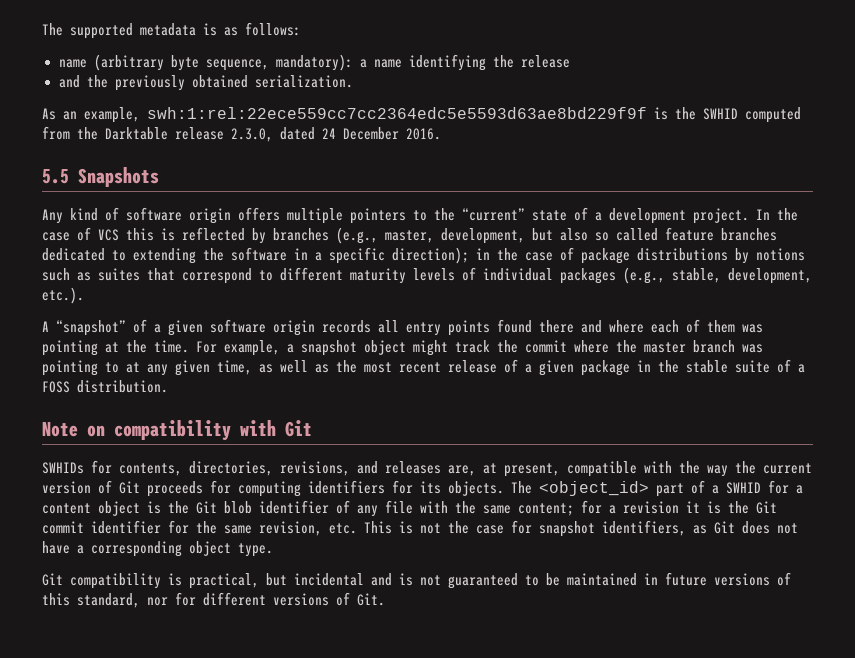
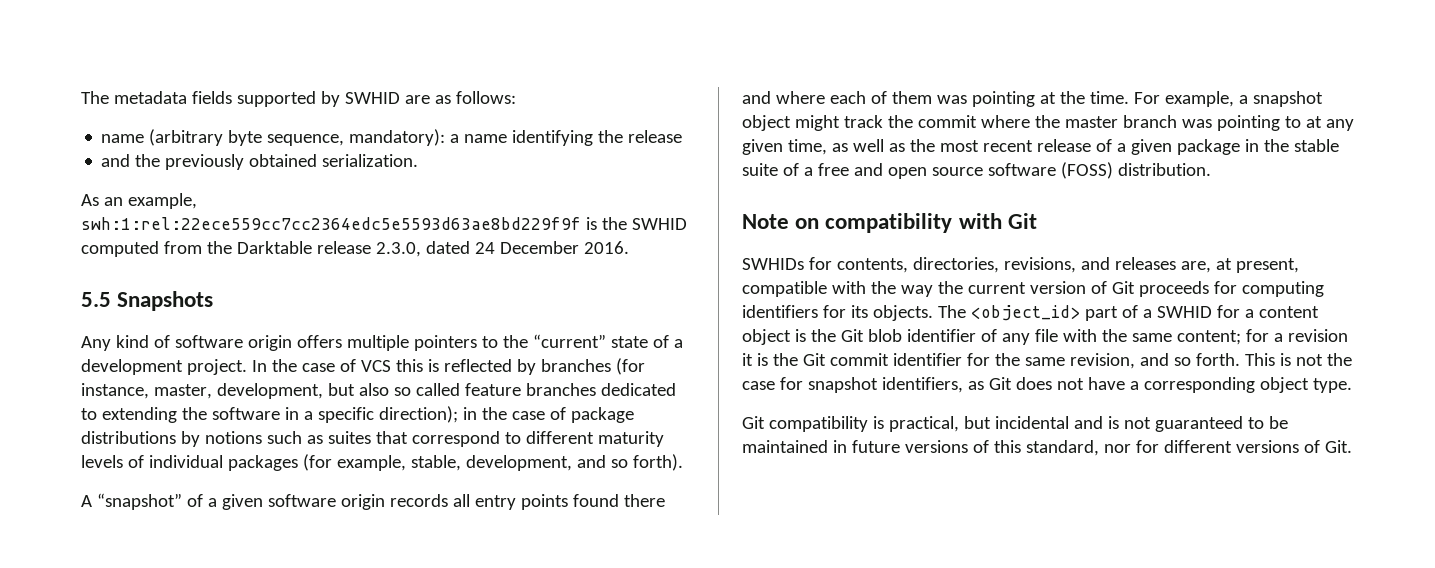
[42,23,217,39] The supported metadata is -> [81,91,430,107] The metadata fields supported by SWHID are
[336,227,378,244] (e.g., -> [615,358,645,375] [81,383,149,399] (for instance,
[623,267,812,284] [42,287,84,304] (e.g., stable, development, etc.). -> [302,454,683,471] (for example, stable, development, and so forth).
[42,381,70,393] FOSS -> [817,162,1113,179] free and open source software (FOSS)
[329,523,357,534] etc. -> [1139,353,1240,366] and so forth.

